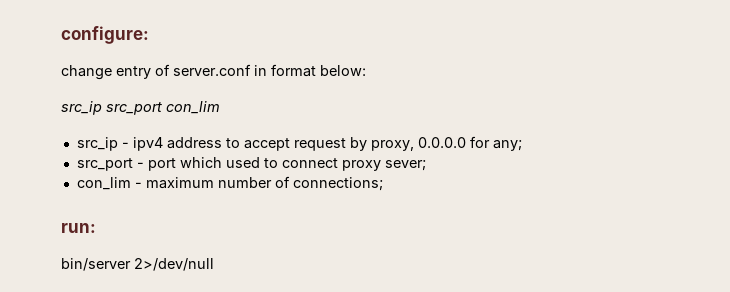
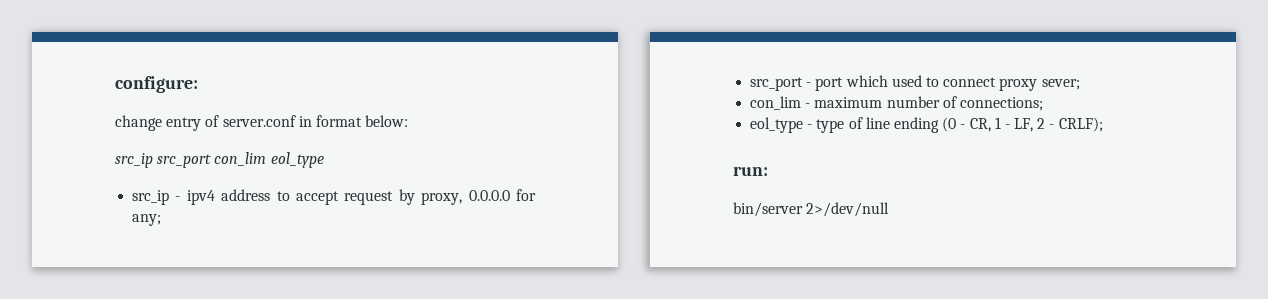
(220, 107) none -> [270,152,324,168] eol_type
(383, 184) none -> [750,117,1103,133] // eol_type - type of line ending (0 - CR, 1 - LF, 2 - CRLF);

